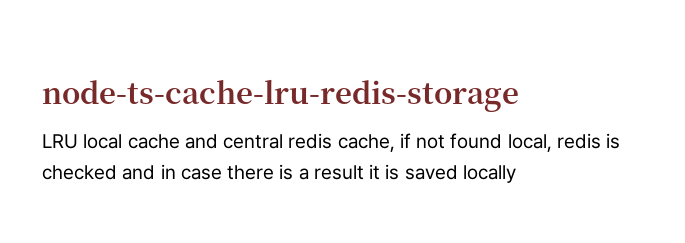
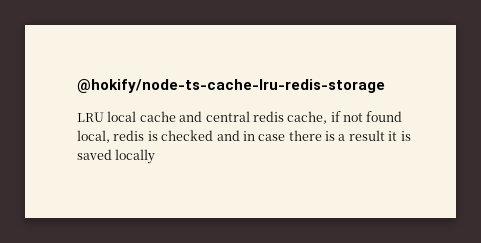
[42,79,519,112] node-ts-cache-lru-redis-storage -> [77,79,385,93] @hokify/node-ts-cache-lru-redis-storage

